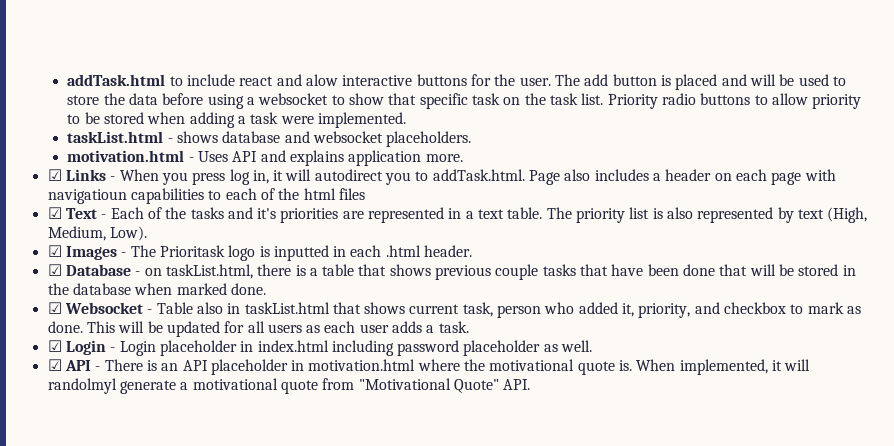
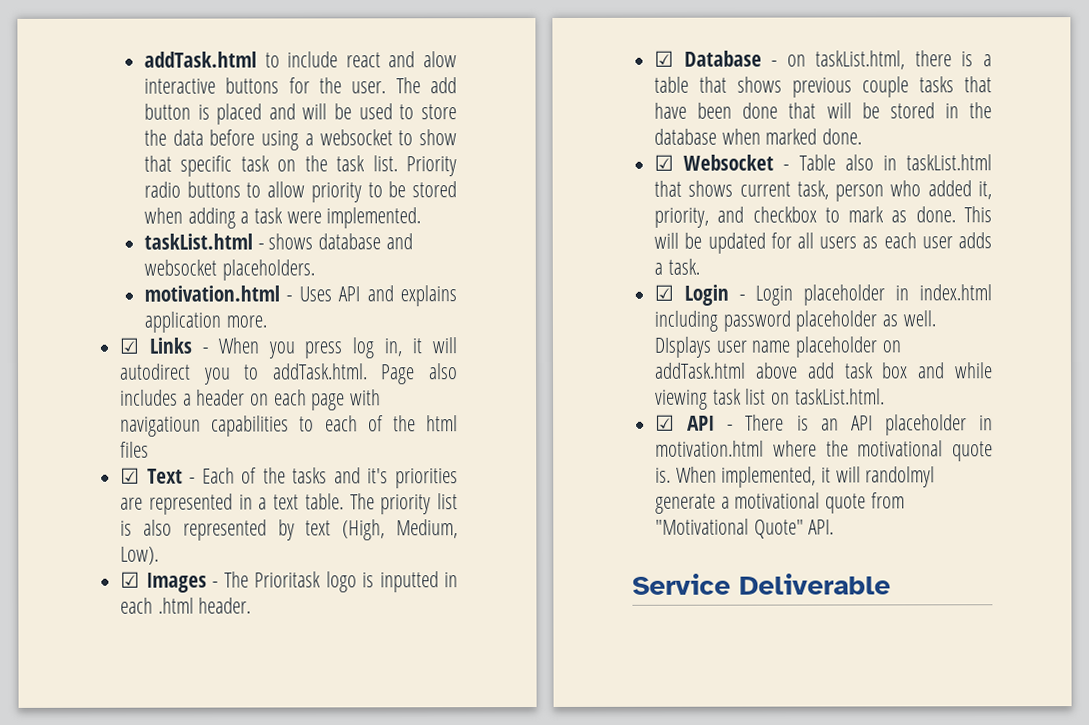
(593, 346) none -> [654,336,901,358] [655,362,993,379] [655,388,885,410] DIsplays user name placeholder on addTask.html above add task box and while viewing task list on taskList.html.
(531, 384) none -> [632,573,891,595] // Service Deliverable

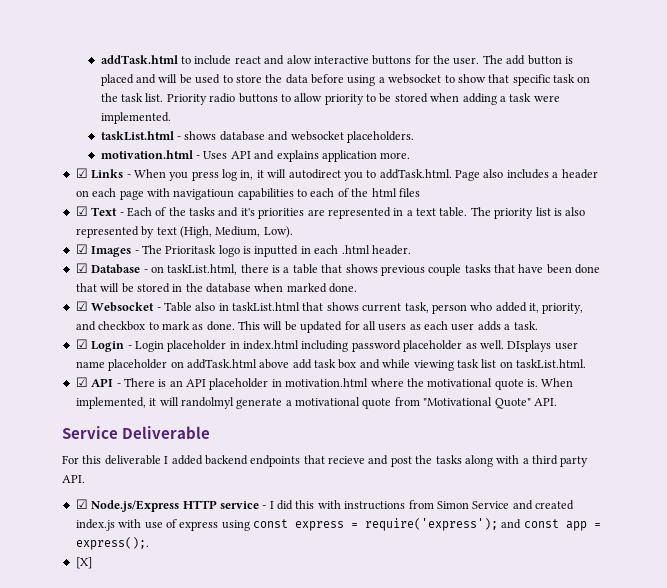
(891, 584) none -> [62,455,589,467] [62,475,85,483] [75,499,574,512] [75,518,601,531] [75,537,149,550] [75,557,92,569] // For this deliverable I added backend endpoints that recieve and post the tasks along with a third party API. // ☑ Node.js/Express HTTP service - I did this with instructions from Simon Service and created index.js with use of express using const express = require('express'); and const app = express();. // [X]

